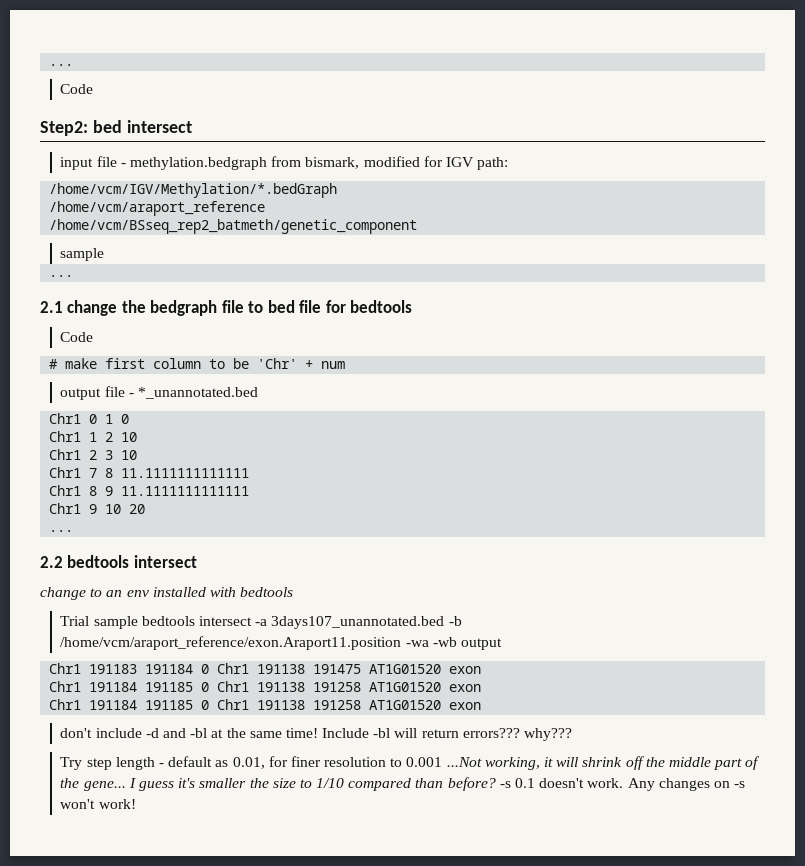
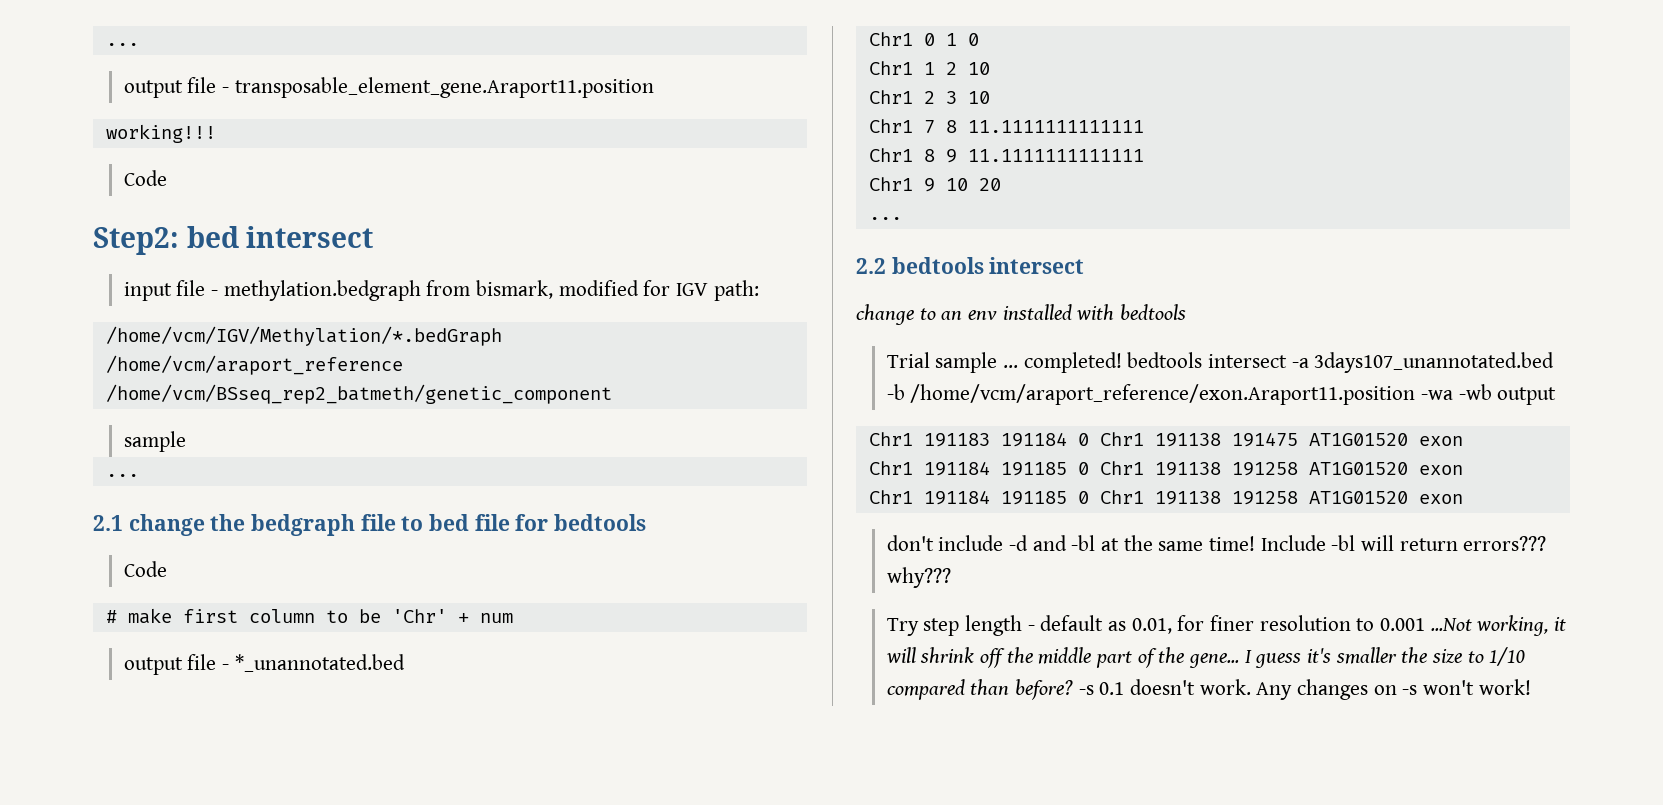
[49,64,74,66] ... -> [105,43,139,46] [123,77,654,98] [105,124,216,143] ... // output file - transposable_element_gene.Araport11.position // working!!!
(138, 622) none -> [1002,352,1122,373] ... completed!

